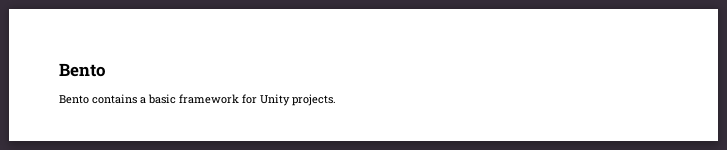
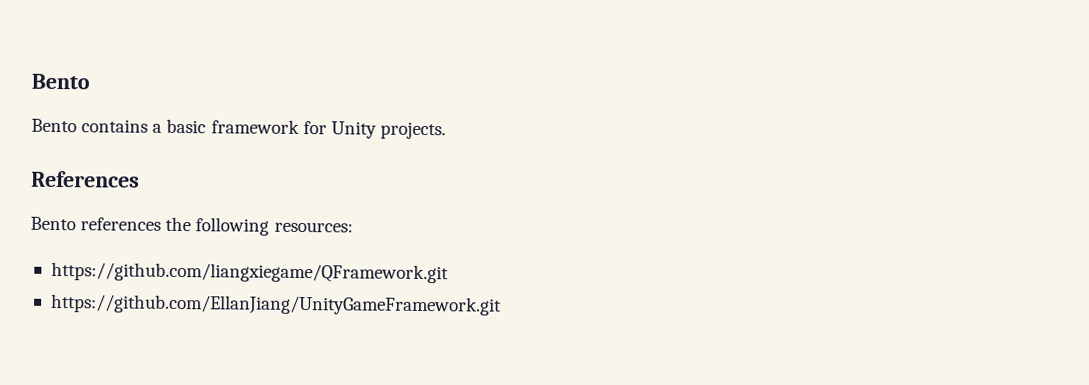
(336, 100) none -> [31,170,140,188] [30,216,353,236] [50,261,449,284] [50,293,502,316] // References // Bento references the following resources: // https://github.com/liangxiegame/QFramework.git // https://github.com/EllanJiang/UnityGameFramework.git

